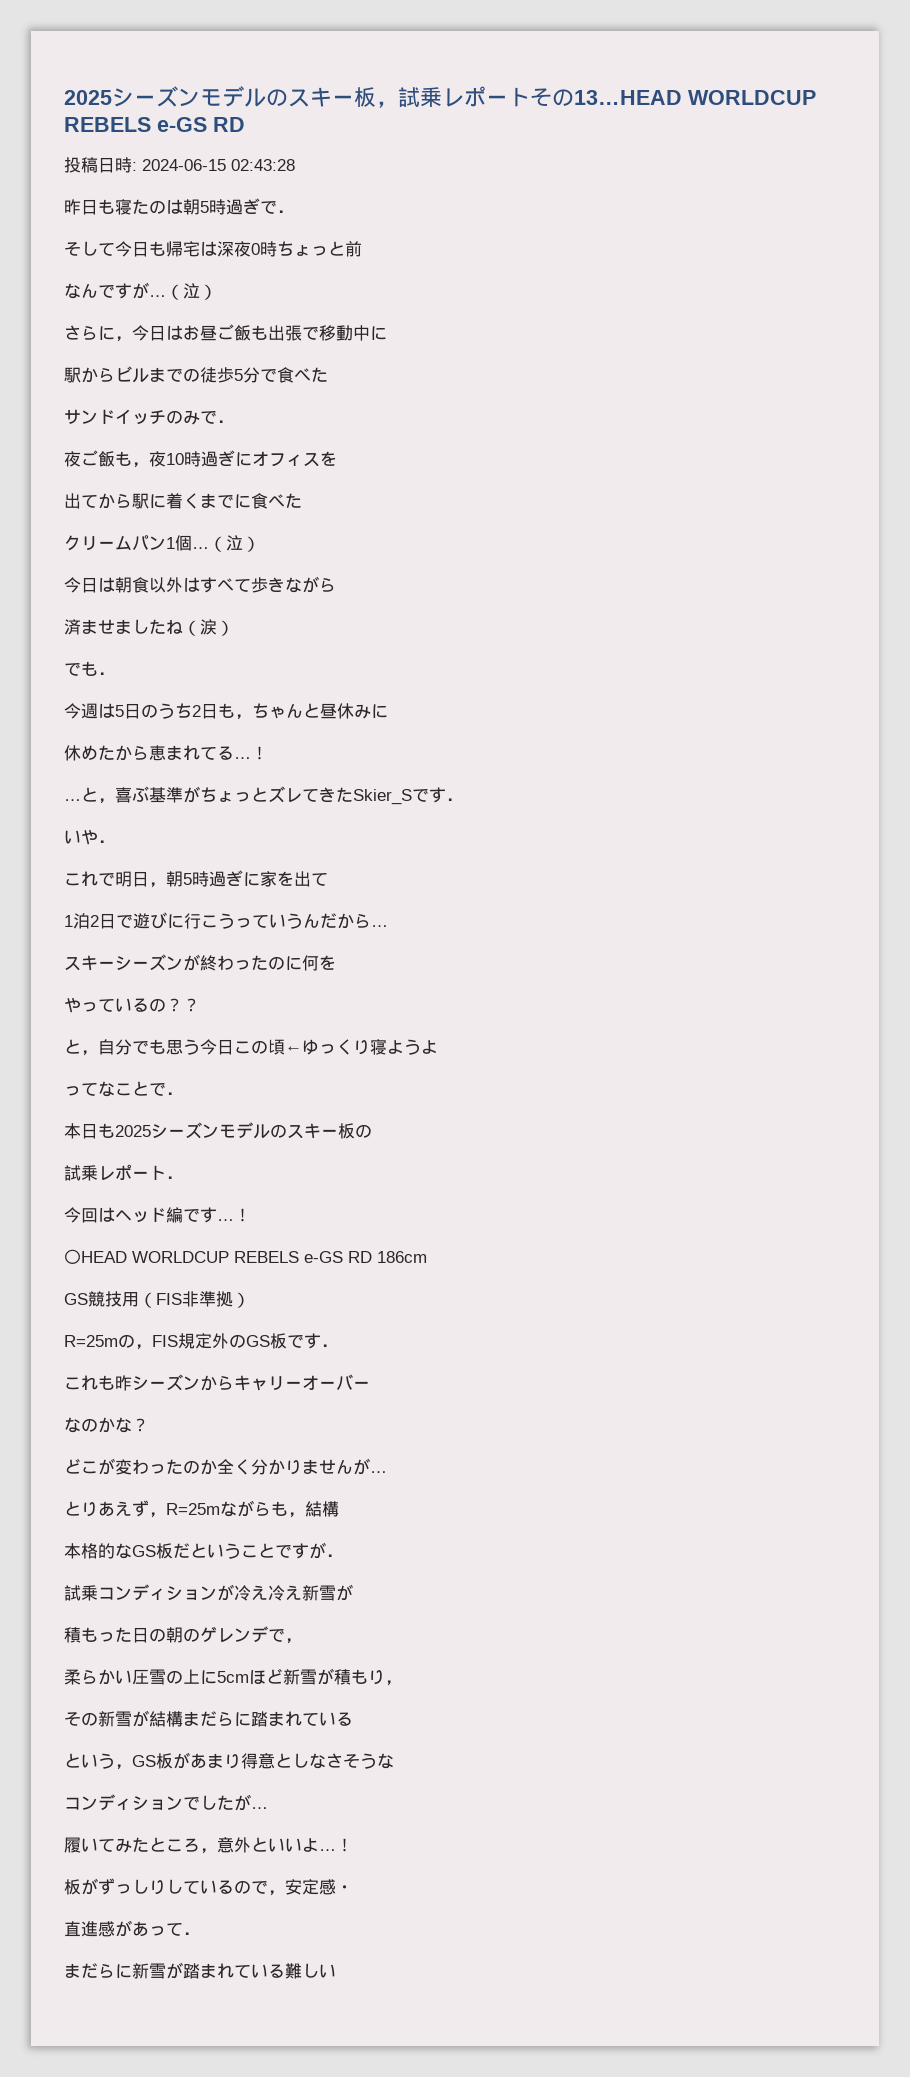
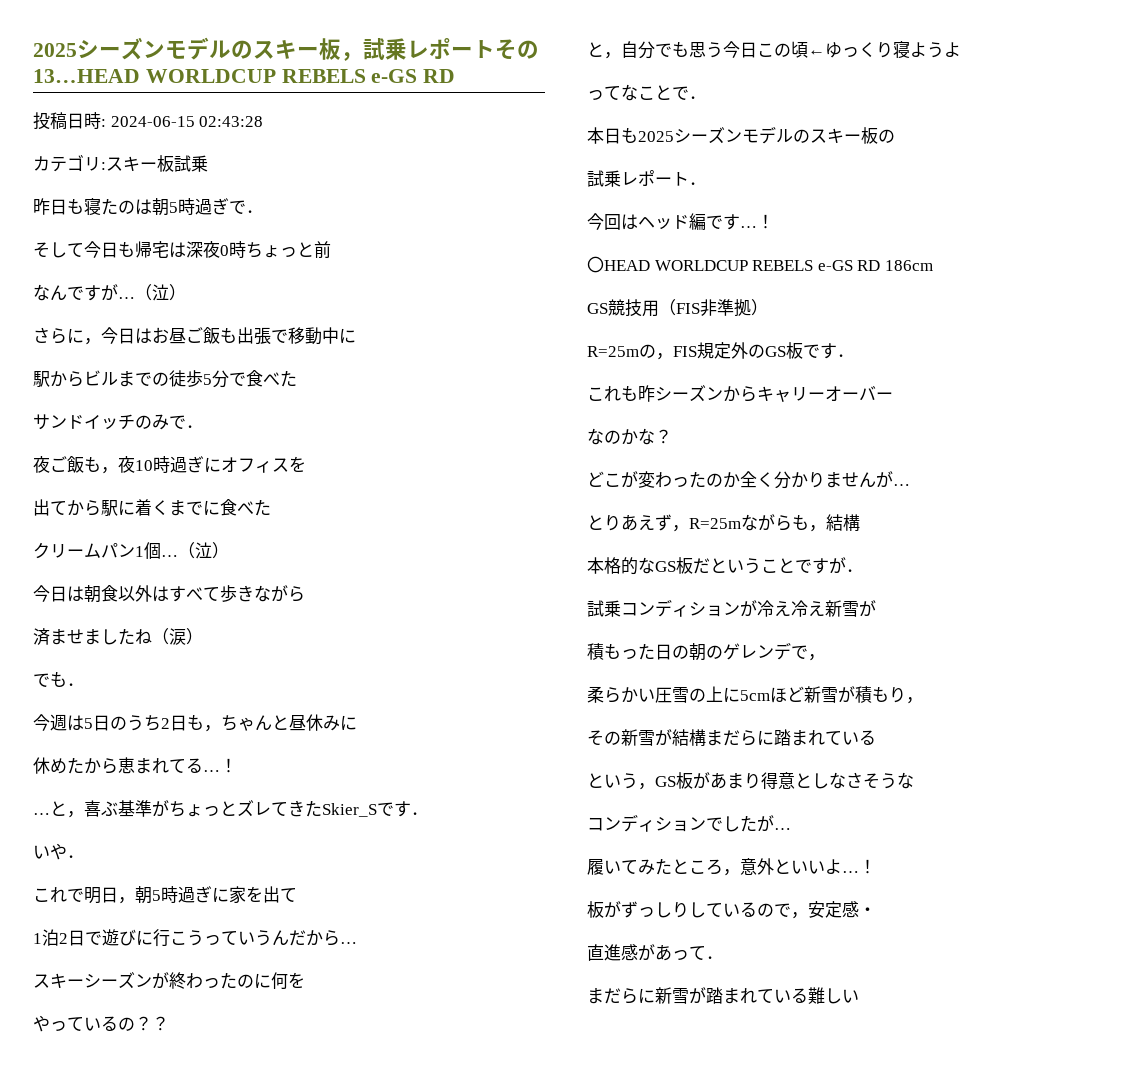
(295, 165) none -> [33,154,208,172] // カテゴリ:スキー板試乗

